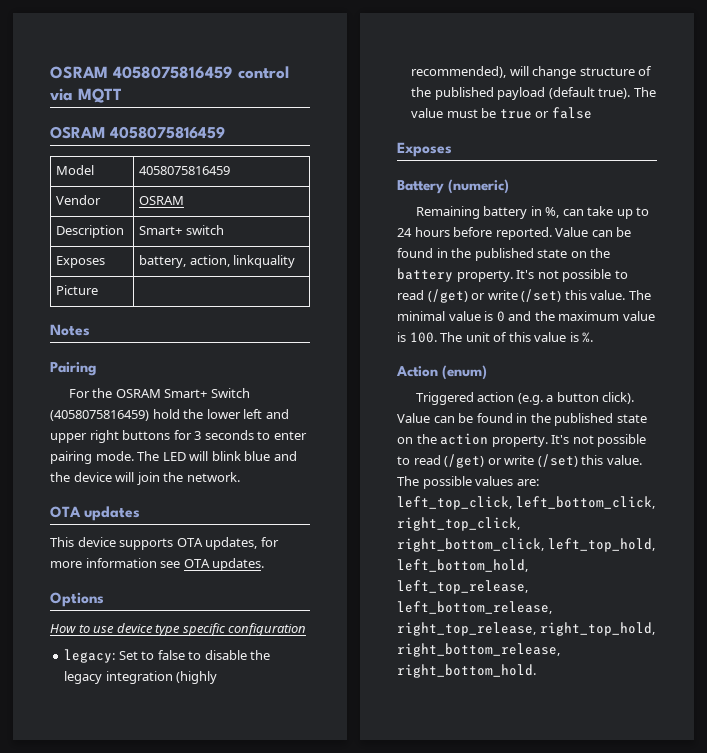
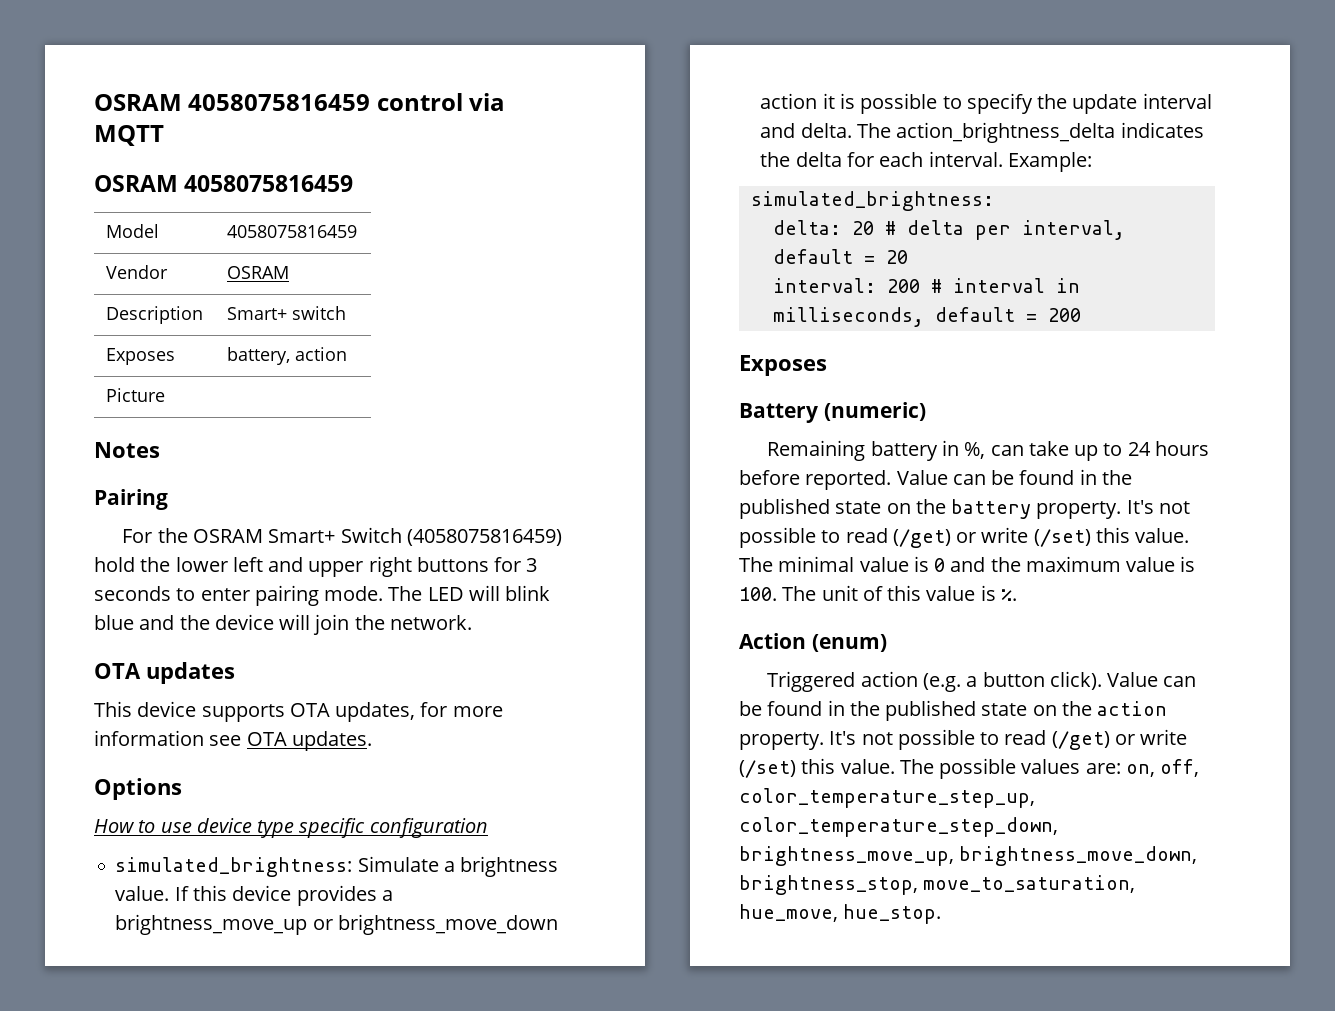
[189,255,296,268] action, linkquality -> [294,347,347,361] action
[64,649,271,663] [64,671,218,684] [411,66,653,79] [411,87,656,100] [411,107,592,119] legacy: Set to false to disable the legacy integration (highly recommended), will change structure of the published payload (default true). The value must be true or false -> [115,856,559,877] [115,885,393,906] [115,914,558,935] [760,93,1212,114] [760,122,1204,143] [760,151,1092,172] [750,191,994,211] [772,220,1125,240] [772,249,908,264] [772,278,1080,293] [772,307,1081,327] simulated_brightness: Simulate a brightness value. If this device provides a brightness_move_up or brightness_move_down action it is possible to specify the update interval and delta. The action_brightness_delta indicates the delta for each interval. Example: // simulated_brightness: // delta: 20 # delta per interval, default = 20 // interval: 200 # interval in milliseconds, default = 200
[397,496,655,510] [397,517,520,531] [397,538,655,552] [397,559,528,572] [397,580,528,594] [397,601,552,614] [397,622,655,636] [397,643,560,657] [397,664,536,678] left_top_click, left_bottom_click, right_top_click, right_bottom_click, left_top_hold, left_bottom_hold, left_top_release, left_bottom_release, right_top_release, right_top_hold, right_bottom_release, right_bottom_hold. -> [1125,759,1200,777] [739,788,1035,808] [739,817,1058,837] [739,846,1198,866] [739,875,1136,895] [739,904,942,924] on, off, color_temperature_step_up, color_temperature_step_down, brightness_move_up, brightness_move_down, brightness_stop, move_to_saturation, hue_move, hue_stop.

